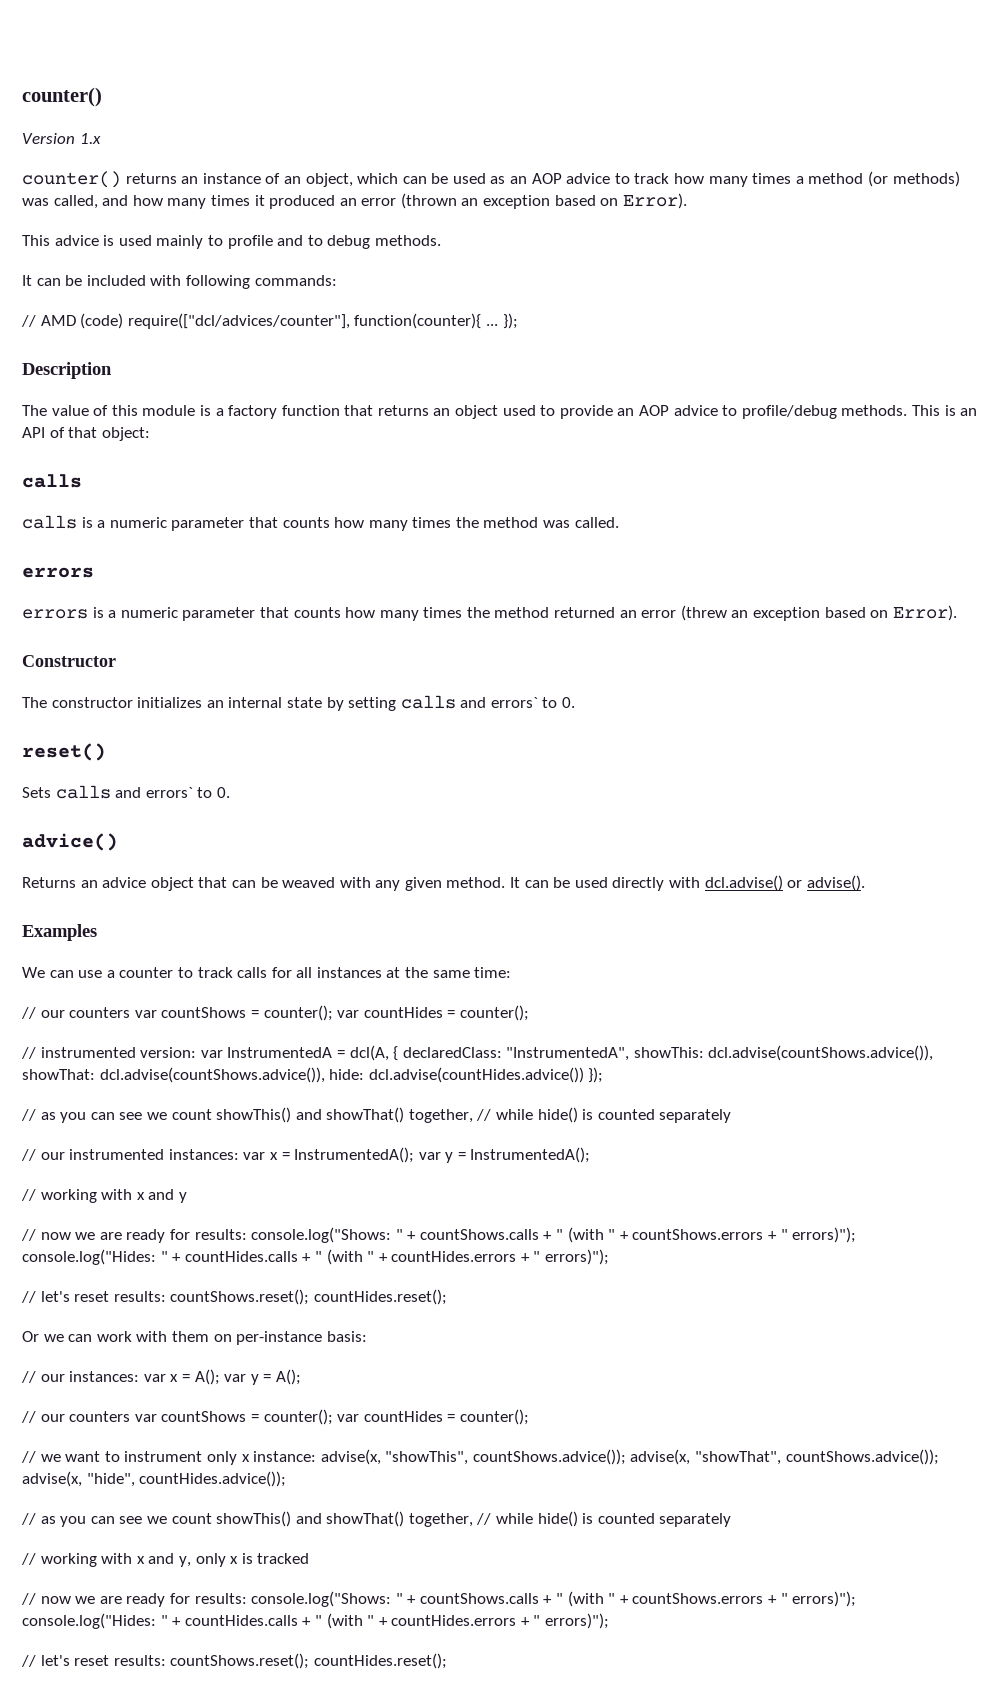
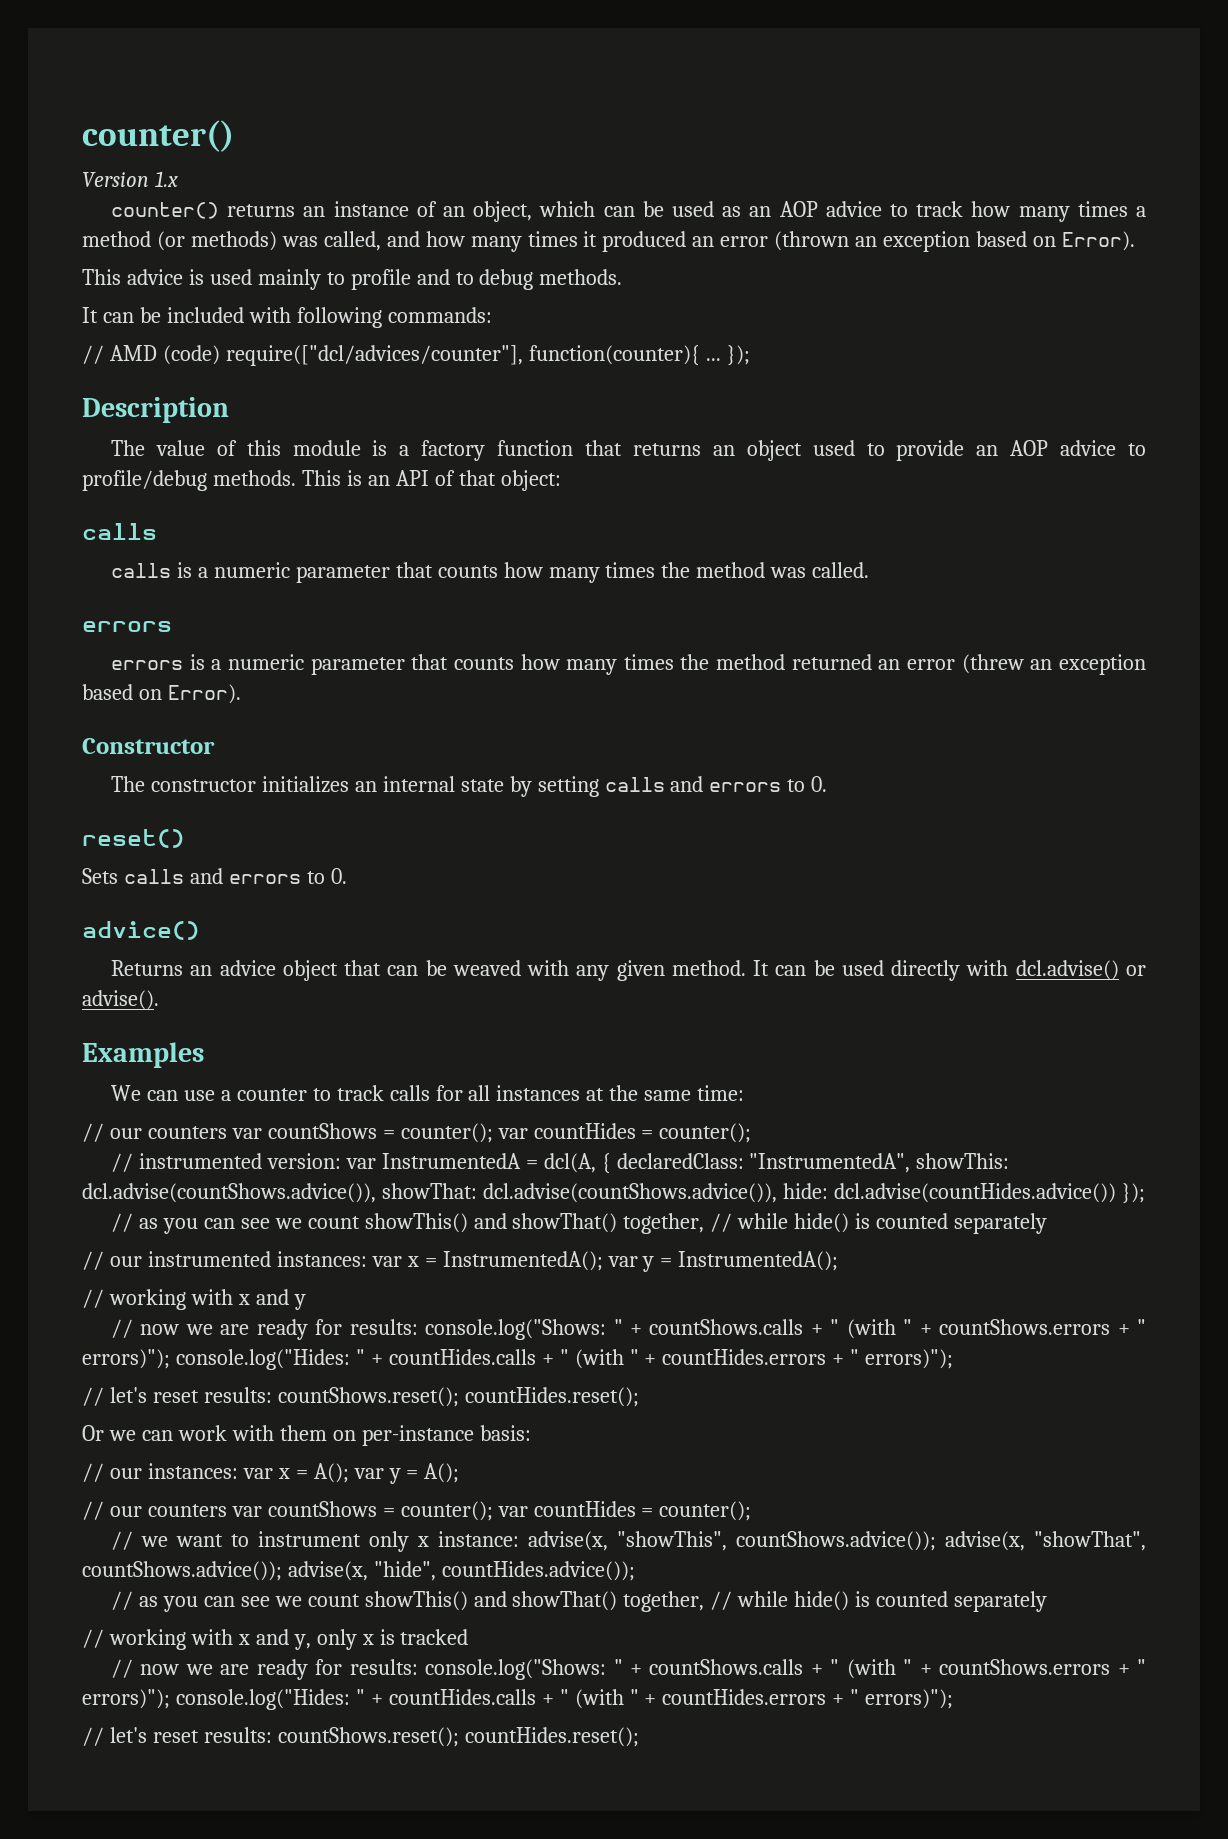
[490,697,538,708] errors` -> [709,782,782,792] errors
[145,787,193,798] errors` -> [228,874,301,884] errors

